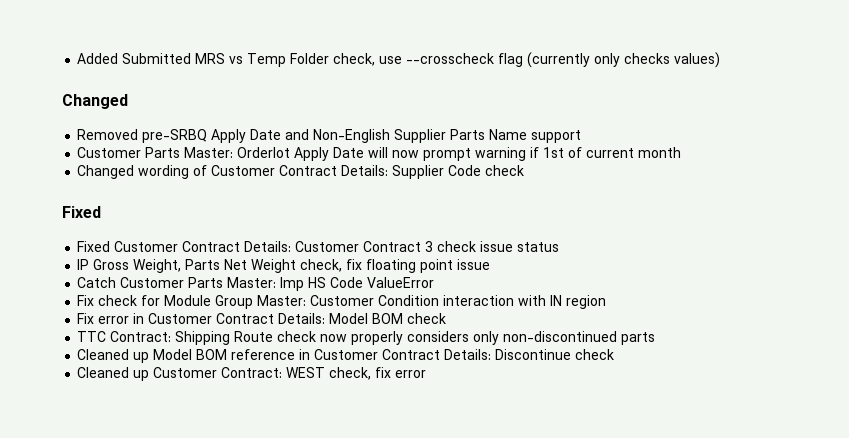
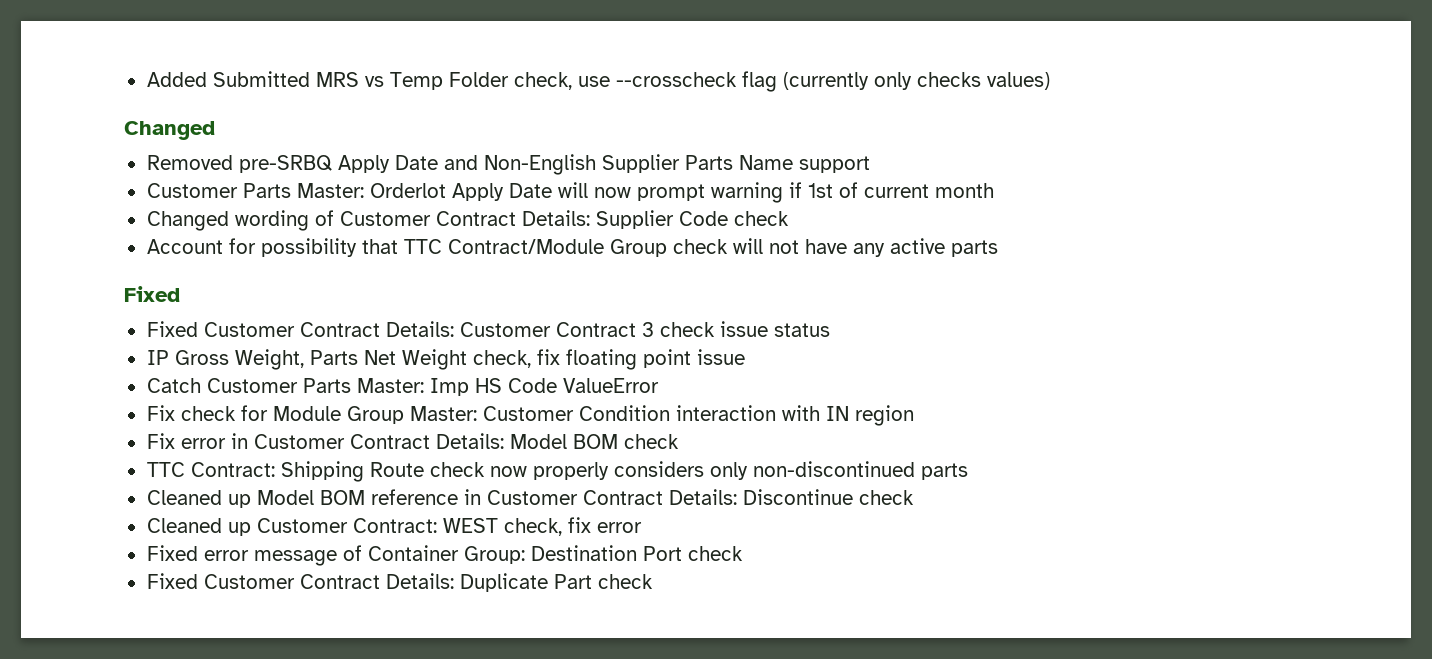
(525, 170) none -> [146,238,998,257] // Account for possibility that TTC Contract/Module Group check will not have any active parts
(427, 374) none -> [146,545,743,566] [146,573,653,592] // Fixed error message of Container Group: Destination Port check // Fixed Customer Contract Details: Duplicate Part check

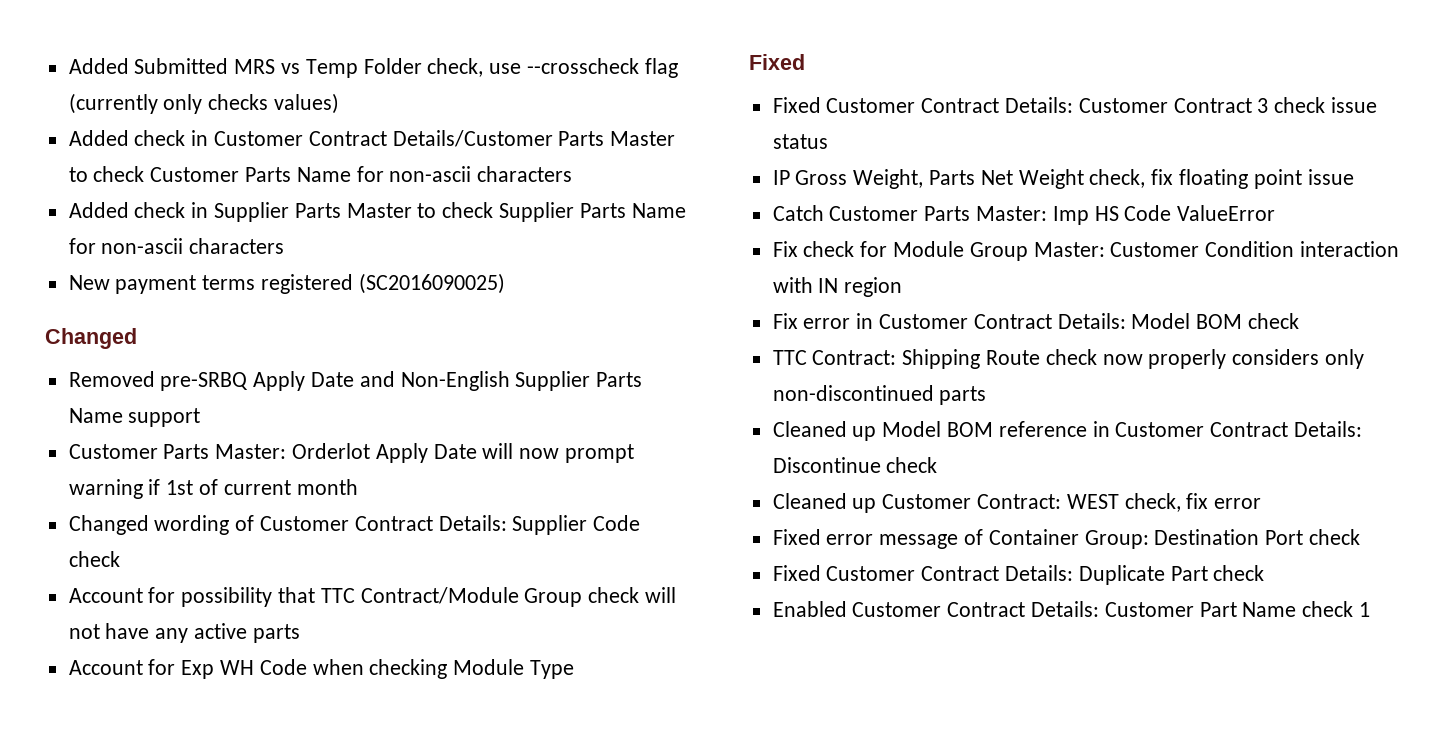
(1050, 81) none -> [68,130,676,147] [68,166,573,182] [68,202,686,222] [68,238,285,254] [68,273,505,294] // Added check in Customer Contract Details/Customer Parts Master to check Customer Parts Name for non-ascii characters // Added check in Supplier Parts Master to check Supplier Parts Name for non-ascii characters // New payment terms registered (SC2016090025)
(998, 248) none -> [68,659,575,679] // Account for Exp WH Code when checking Module Type
(653, 581) none -> [772,601,1371,617] // Enabled Customer Contract Details: Customer Part Name check 1

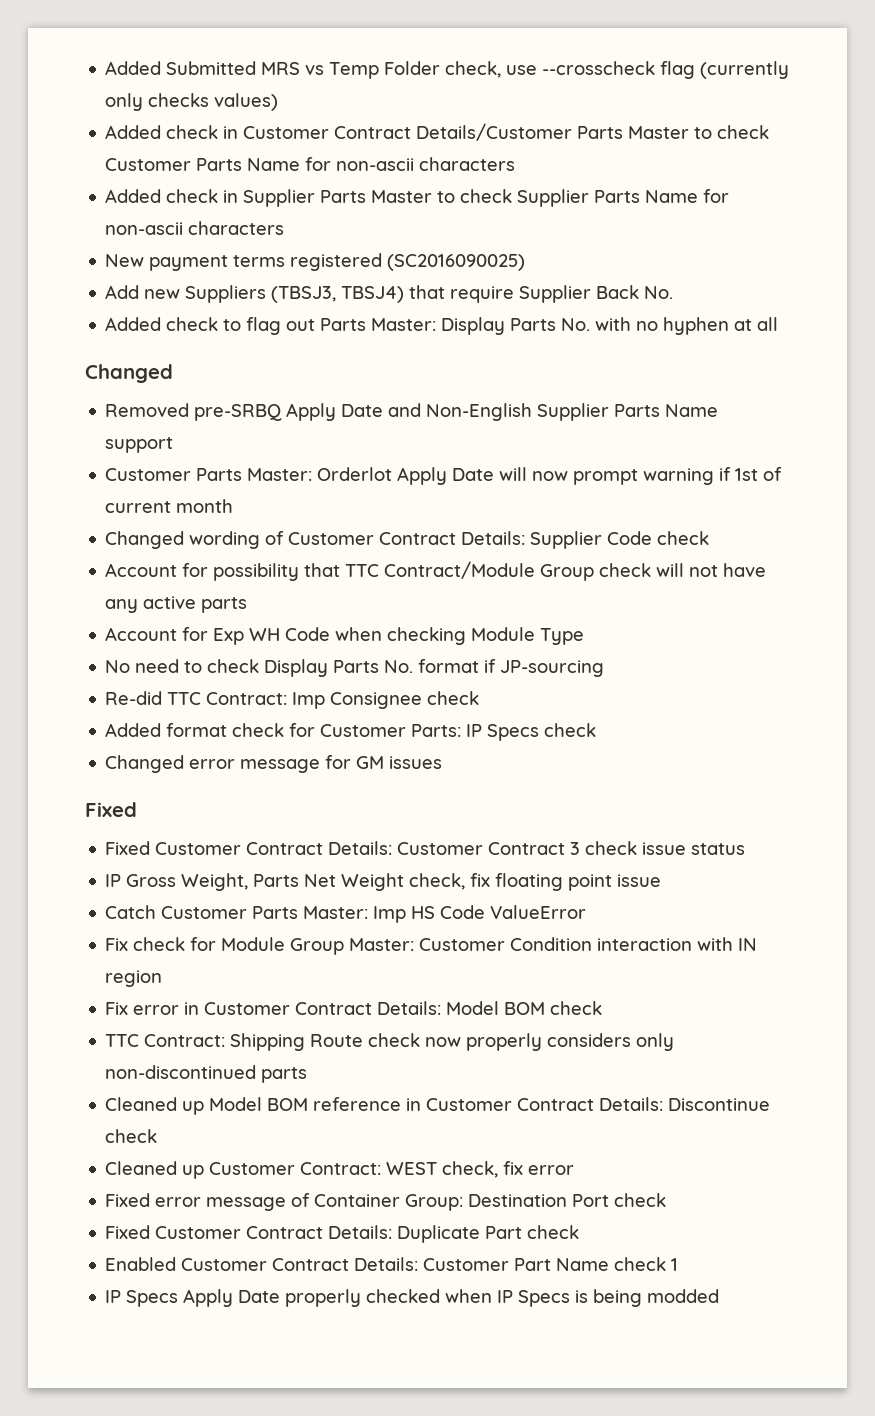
(505, 283) none -> [105,285,674,303] [105,317,779,335] // Add new Suppliers (TBSJ3, TBSJ4) that require Supplier Back No. // Added check to flag out Parts Master: Display Parts No. with no hyphen at all
(575, 669) none -> [105,659,605,677] [105,691,480,709] [105,723,597,741] [105,755,443,773] // No need to check Display Parts No. format if JP-sourcing // Re-did TTC Contract: Imp Consignee check // Added format check for Customer Parts: IP Specs check // Changed error message for GM issues
(1371, 609) none -> [105,1289,720,1307] // IP Specs Apply Date properly checked when IP Specs is being modded

